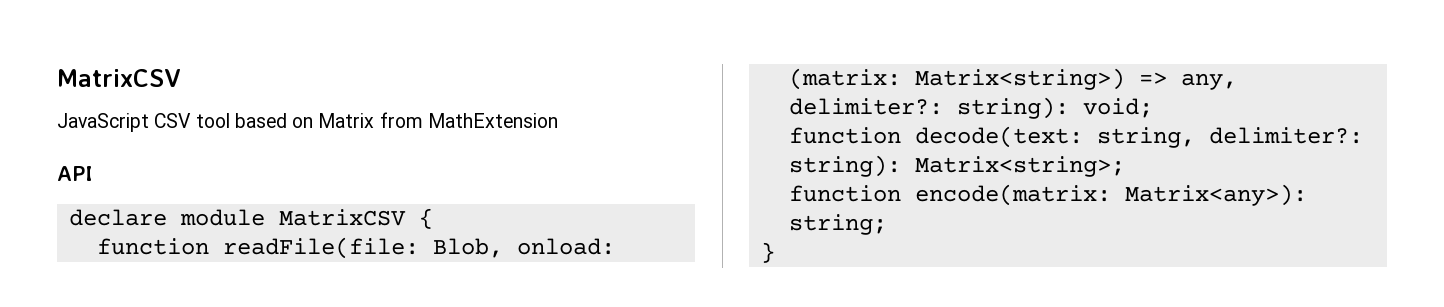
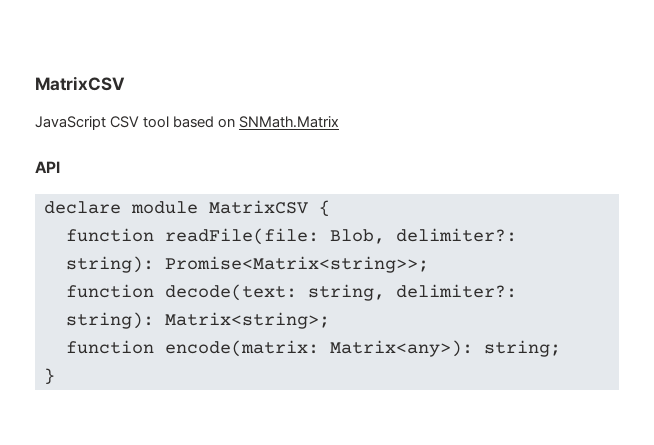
[318,112,558,128] Matrix from MathExtension -> [239,116,340,128] SNMath.Matrix
[516,238,615,255] [788,68,1237,90] [788,97,1153,119] onload: (matrix: Matrix<string>) => any, delimiter?: string): void; -> [396,228,517,242] [66,256,429,273] delimiter?: string): Promise<Matrix<string>>;

